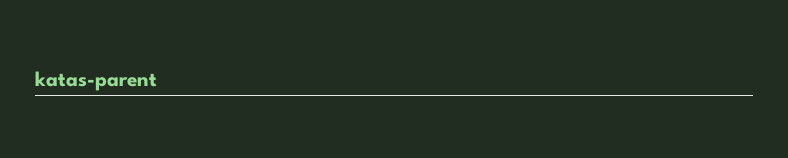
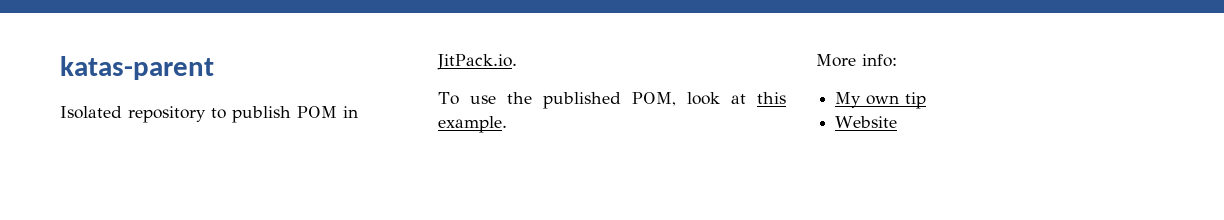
(157, 81) none -> [60,106,358,123] [437,54,517,70] [438,92,786,109] [438,116,507,133] [816,54,897,67] [835,92,927,109] [835,116,898,128] // Isolated repository to publish POM in JitPack.io. // To use the published POM, look at this example. // More info: // My own tip // Website

